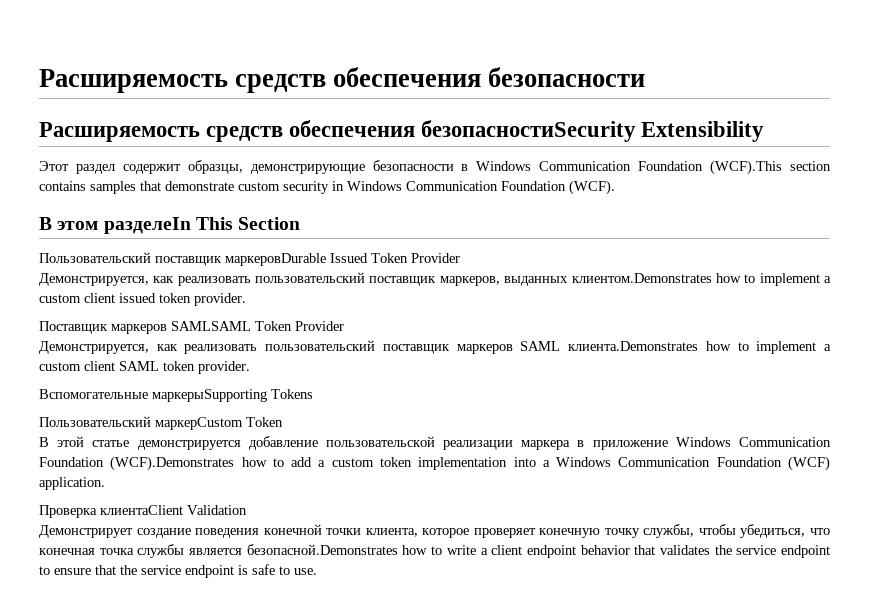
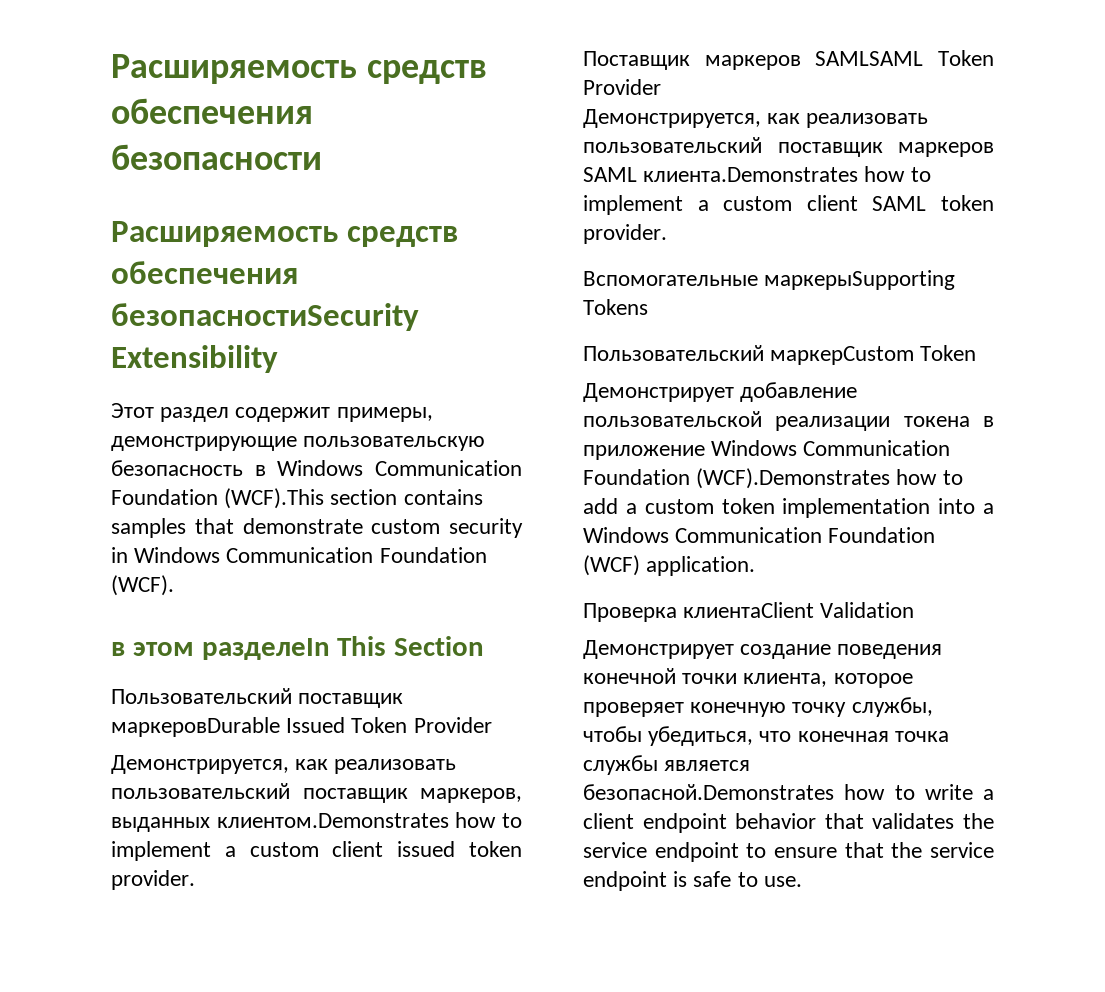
[187,160,454,174] образцы, демонстрирующие безопасности -> [336,407,433,422] [111,436,486,451] [111,460,243,476] примеры, демонстрирующие пользовательскую безопасность
[39,217,52,230] В -> [111,642,125,656] в
[39,436,241,450] В этой статье демонстрируется -> [583,383,734,402] Демонстрирует
[521,440,571,450] маркера -> [903,416,970,427] токена

